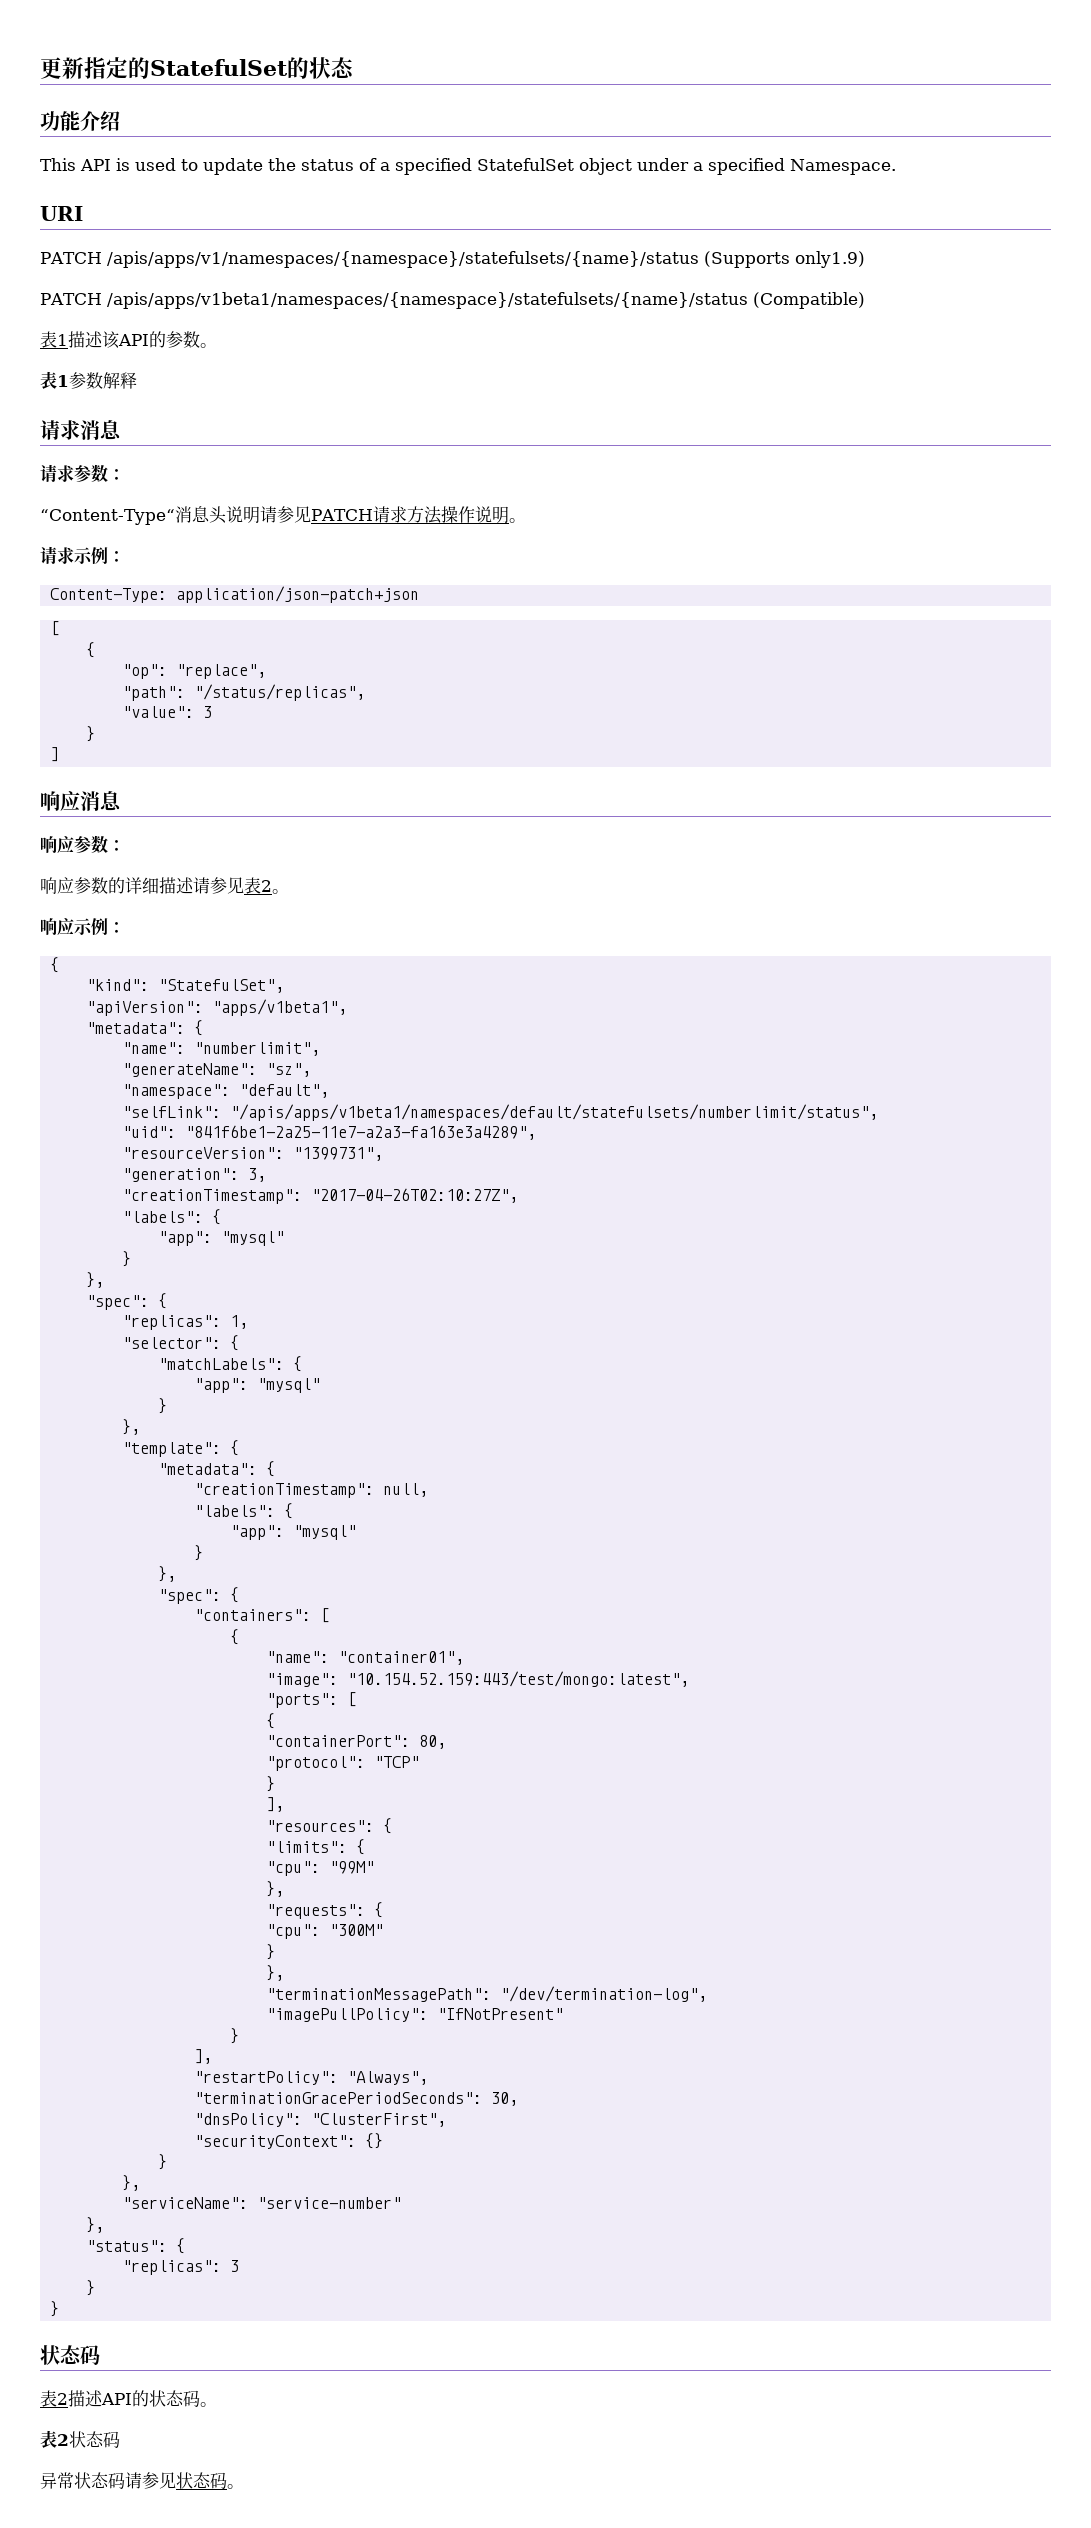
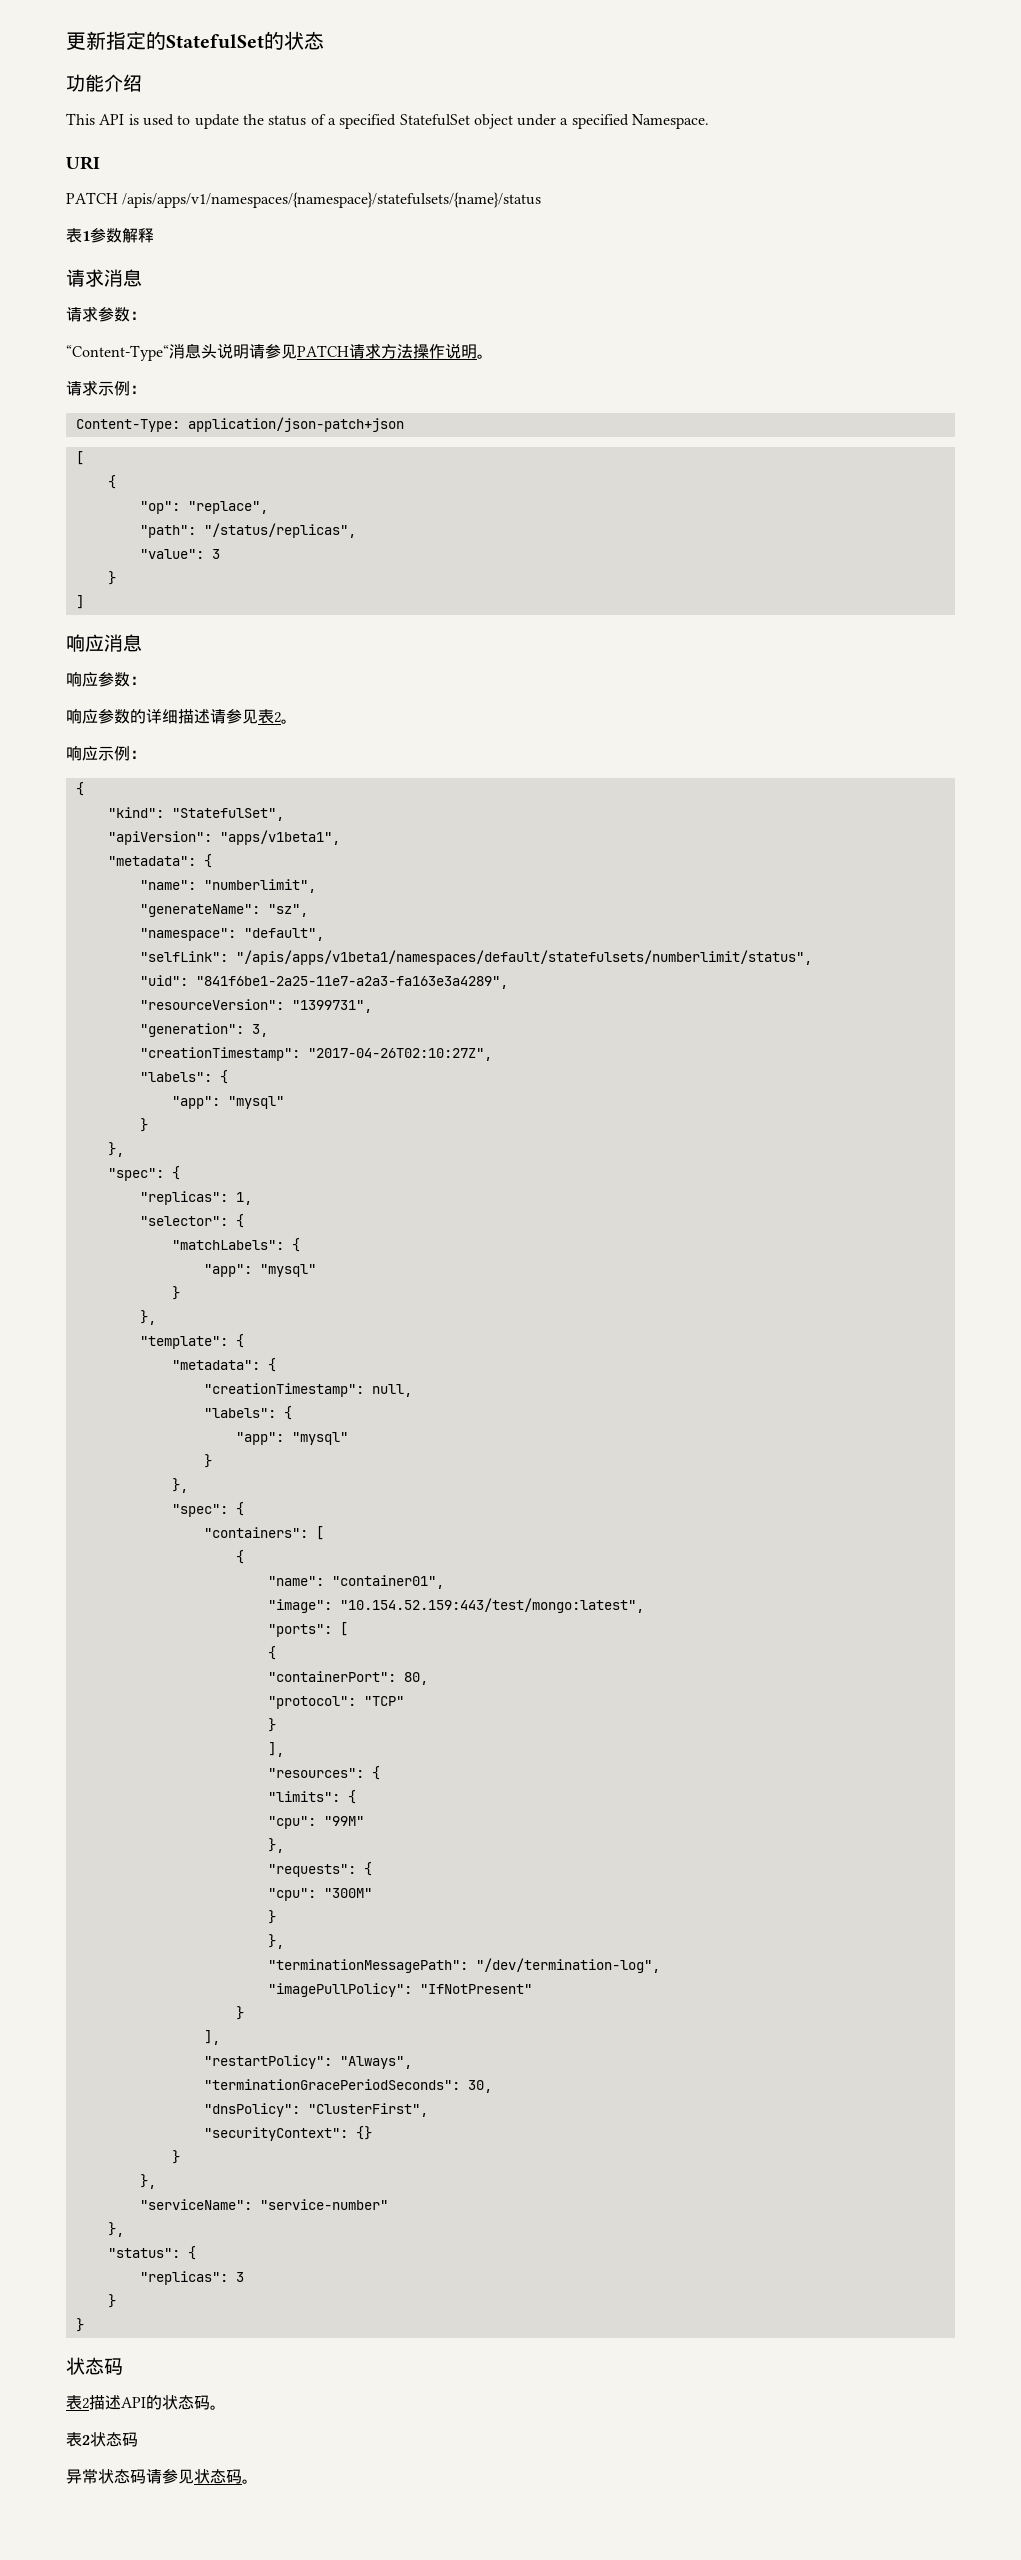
[703,251,865,268] [40,292,865,309] [40,331,217,349] (Supports only1.9) // PATCH /apis/apps/v1beta1/namespaces/{namespace}/statefulsets/{name}/status (Compatible) // 表1描述该API的参数。 -> (542, 200) none

